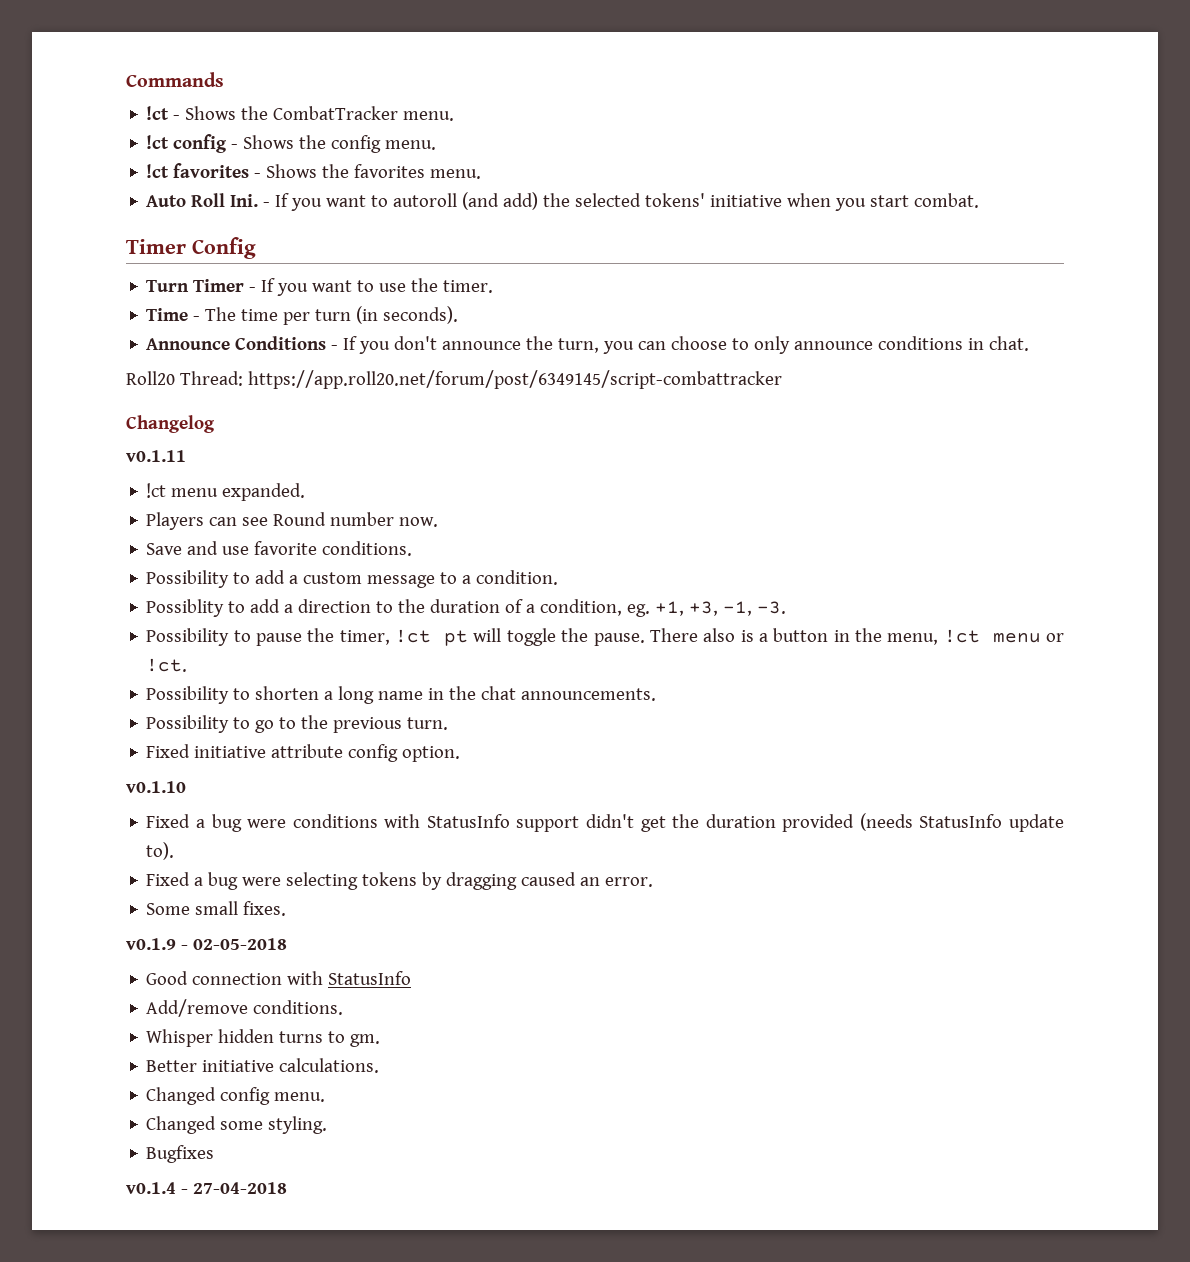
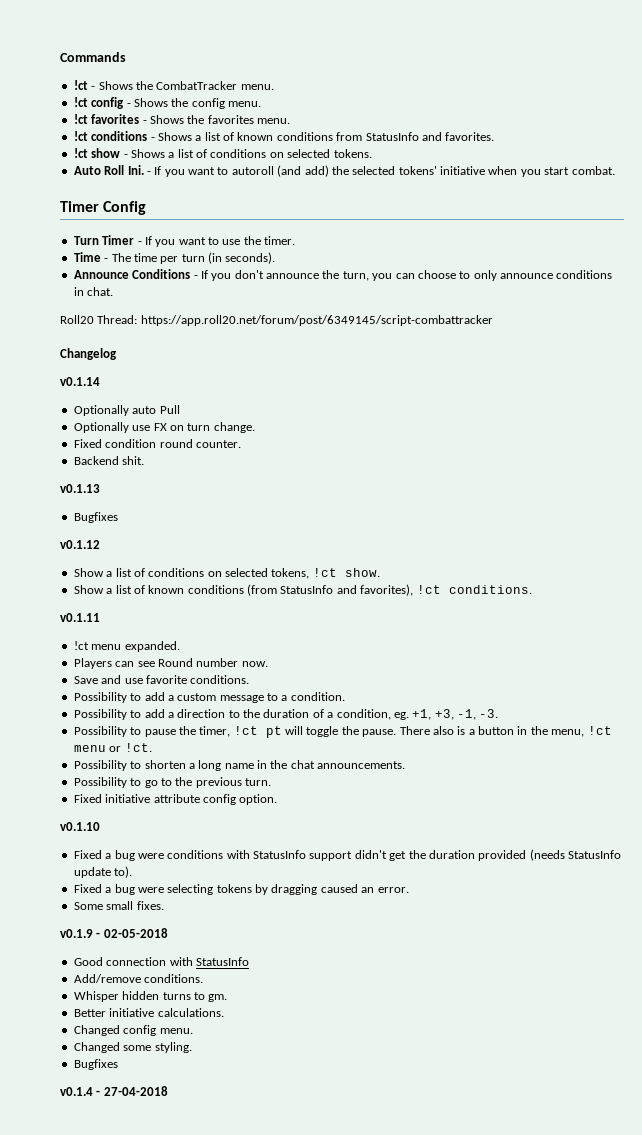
(482, 174) none -> [73,131,495,141] [73,148,372,158] // !ct conditions - Shows a list of known conditions from StatusInfo and favorites. // !ct show - Shows a list of conditions on selected tokens.
(215, 424) none -> [60,377,100,386] [73,405,180,416] [73,422,255,433] [73,439,241,448] [73,456,145,465] [60,484,100,493] [73,512,118,523] [60,540,100,549] [73,568,380,579] [73,584,532,596] // v0.1.14 // Optionally auto Pull // Optionally use FX on turn change. // Fixed condition round counter. // Backend shit. // v0.1.13 // Bugfixes // v0.1.12 // Show a list of conditions on selected tokens, !ct show. // Show a list of known conditions (from StatusInfo and favorites), !ct conditions.
[146,599,225,617] Possiblity -> [73,709,127,720] Possibility

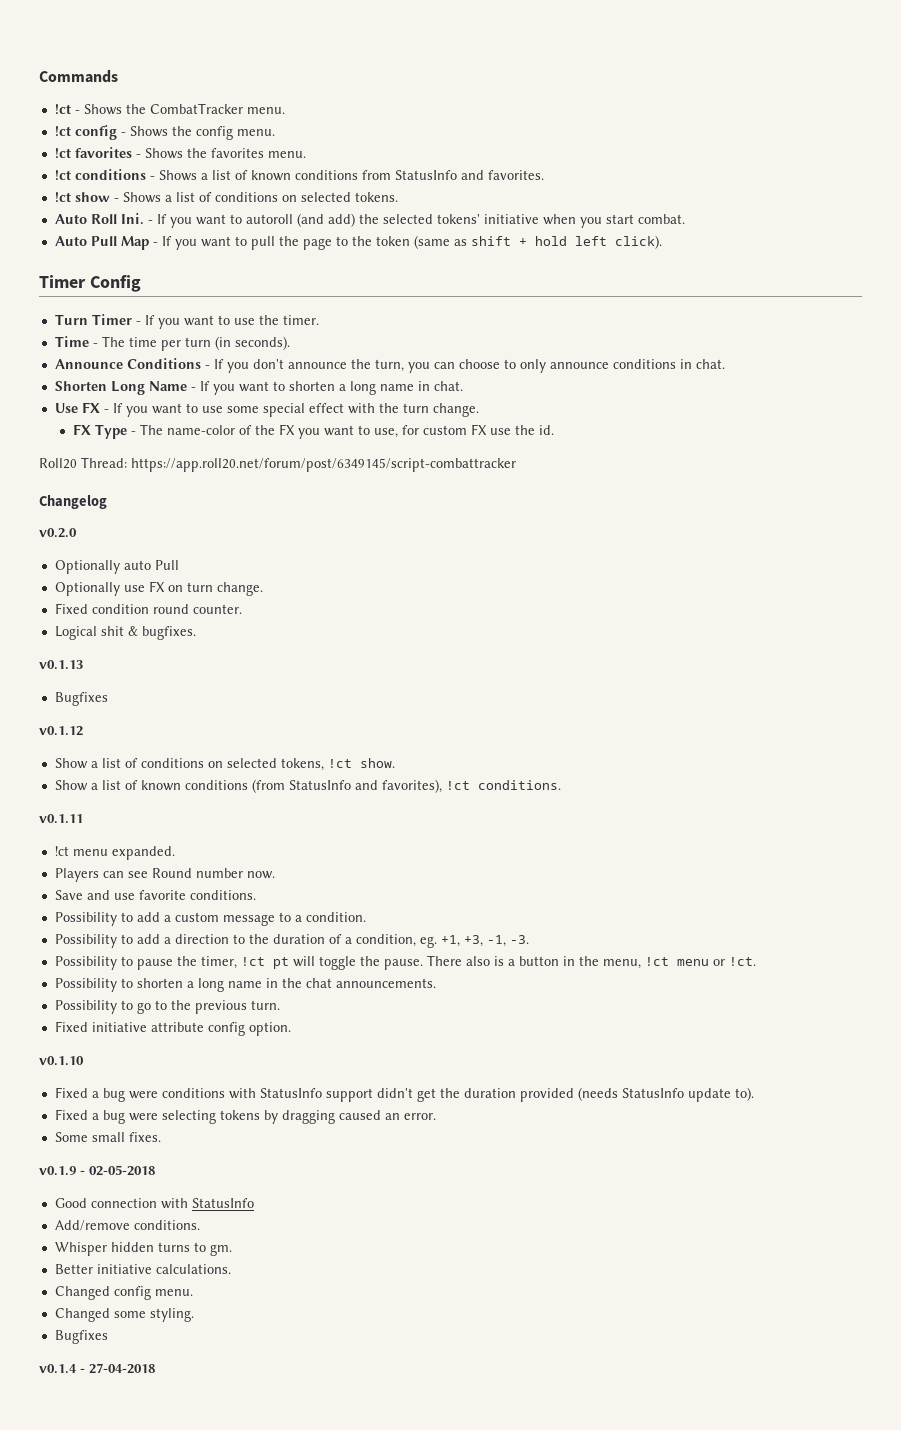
(615, 170) none -> [54,235,662,250] // Auto Pull Map - If you want to pull the page to the token (same as shift + hold left click).
(114, 291) none -> [54,381,463,395] [54,402,479,417] [73,424,555,439] // Shorten Long Name - If you want to shorten a long name in chat. // Use FX - If you want to use some special effect with the turn change. // FX Type - The name-color of the FX you want to use, for custom FX use the id.
[60,377,100,386] v0.1.14 -> [39,528,77,538] v0.2.0
[73,456,145,465] Backend shit. -> [54,626,196,640] Logical shit & bugfixes.

